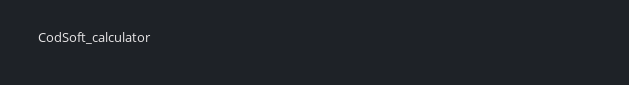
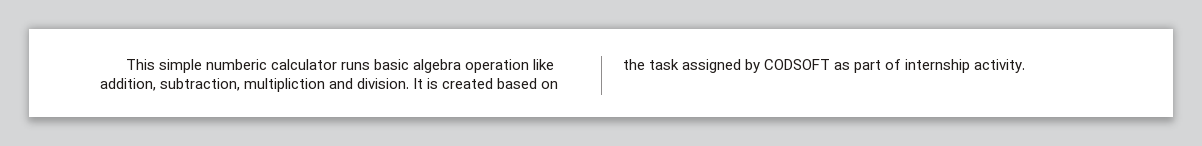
[38,32,151,44] CodSoft_calculator -> [125,59,555,73] [100,78,559,92] [623,59,1026,73] This simple numberic calculator runs basic algebra operation like addition, subtraction, multipliction and division. It is created based on the task assigned by CODSOFT as part of internship activity.

